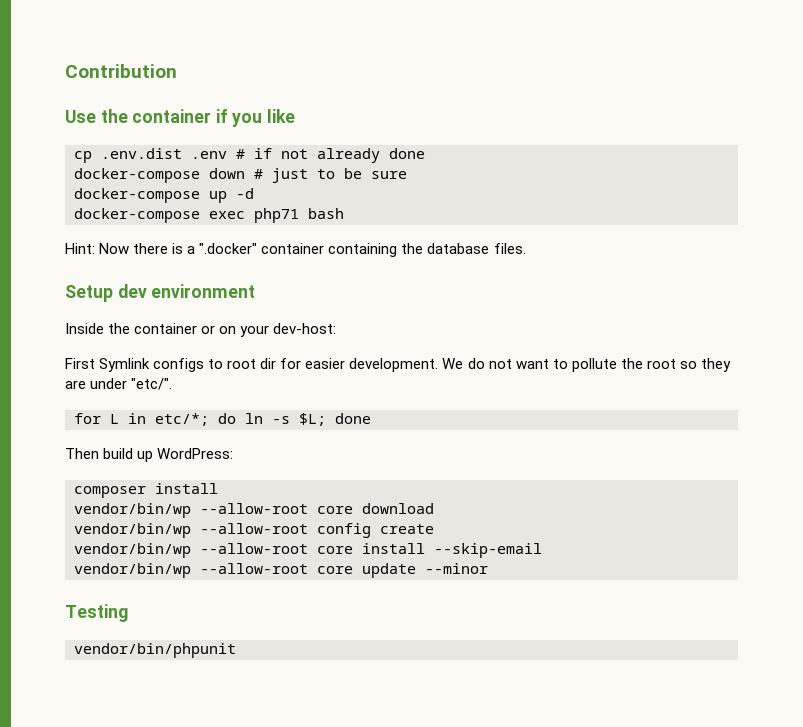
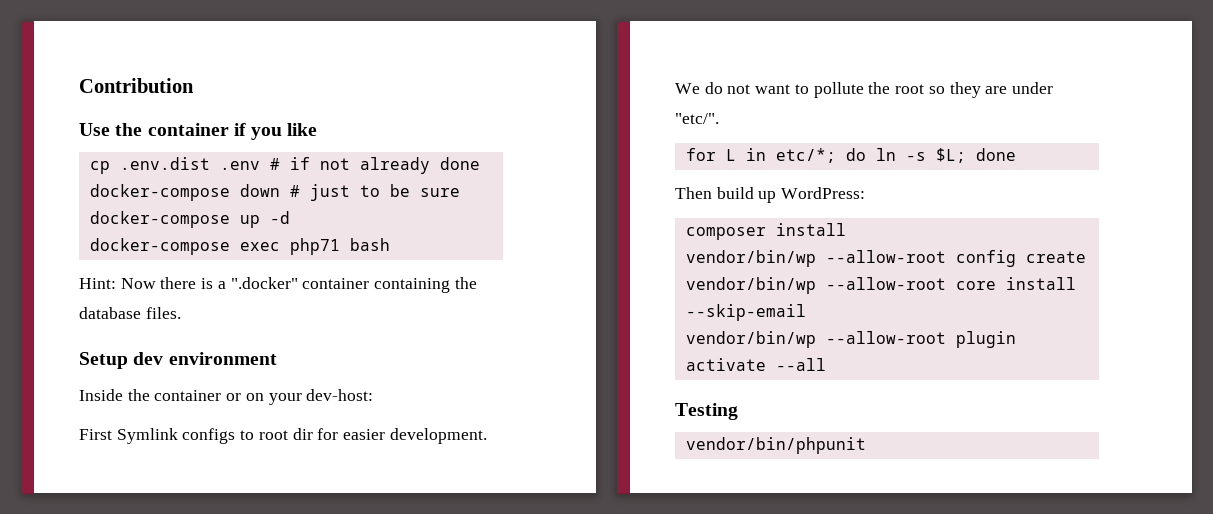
[74,503,434,518] // vendor/bin/wp --allow-root core download -> (846, 229) none
[317,563,488,578] core update --minor -> [955,331,1016,348] [685,358,826,371] plugin activate --all

